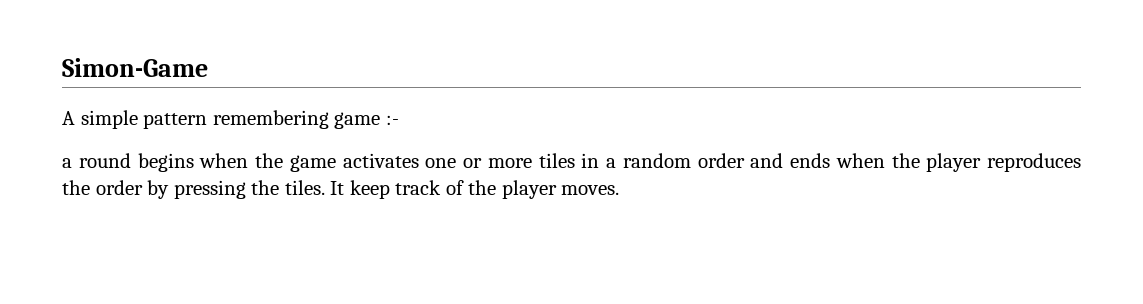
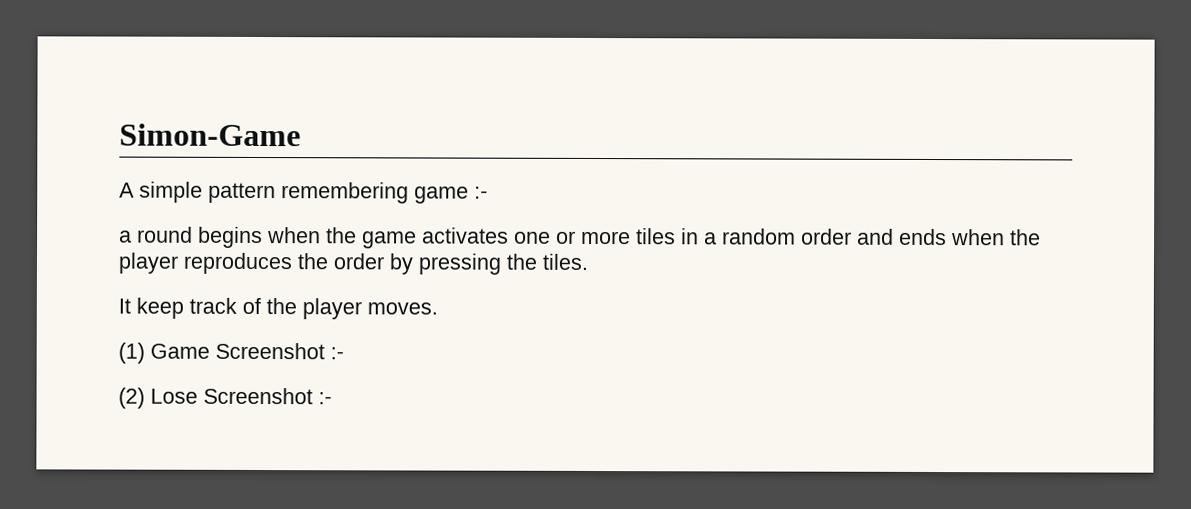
(325, 187) none -> (589, 261) //
(620, 190) none -> [118,342,344,364] [118,387,332,409] // (1) Game Screenshot :- // (2) Lose Screenshot :-

